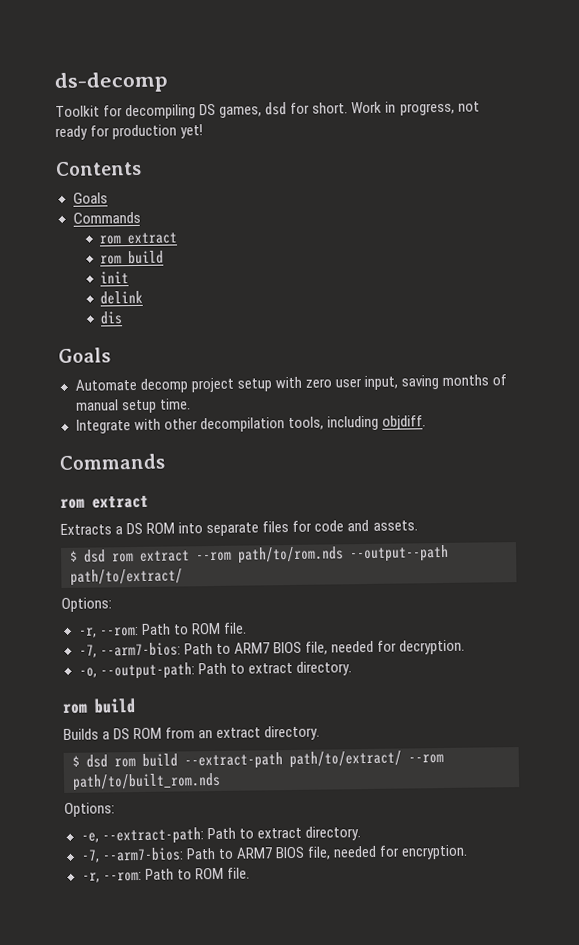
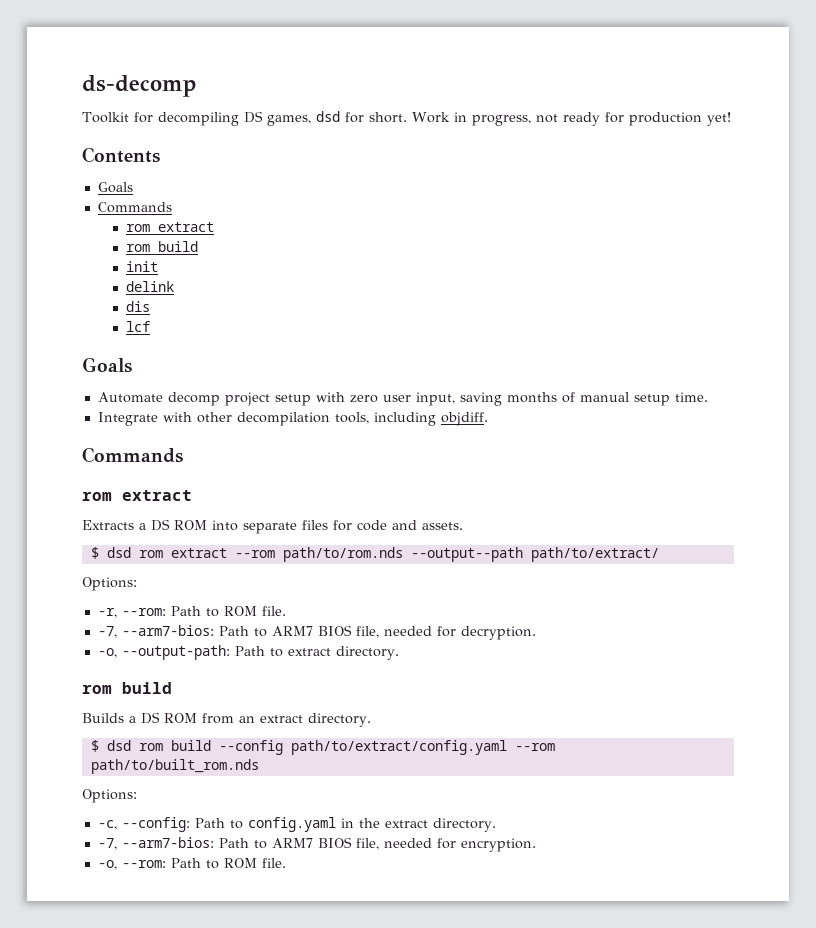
(124, 318) none -> [126,321,151,332] // lcf
[184,750,402,770] --extract-path path/to/extract/ -> [218,740,507,755] --config path/to/extract/config.yaml
[80,827,254,845] -e, --extract-path: Path to -> [97,817,380,832] -c, --config: Path to config.yaml in the
[81,872,100,883] -r, -> [97,860,117,870] -o,

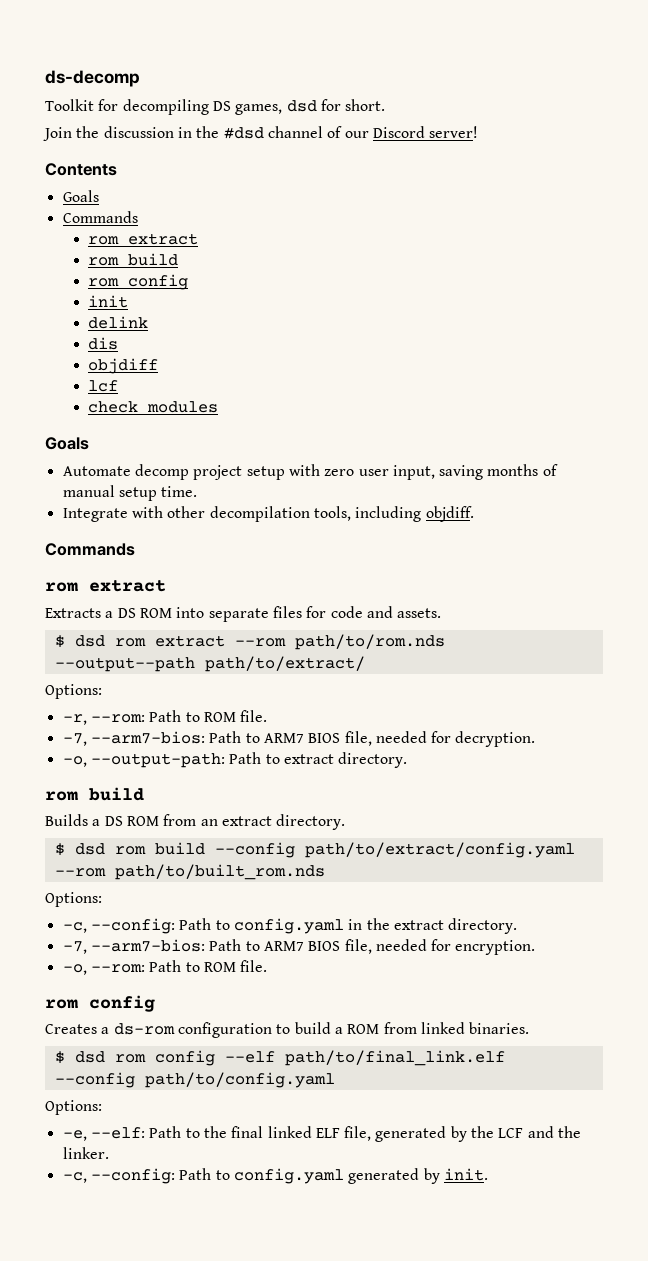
[411,112,731,126] Work in progress, not ready for production yet! -> [43,126,479,141] // Join the discussion in the #dsd channel of our Discord server!
(199, 246) none -> [88,274,189,290] // rom config
(151, 306) none -> [88,358,159,374] // objdiff
(151, 326) none -> [88,401,219,413] // check modules
(286, 863) none -> [45,995,155,1012] [45,1022,530,1038] [54,1050,505,1066] [54,1072,335,1088] [45,1100,102,1115] [62,1126,582,1142] [62,1147,109,1159] [62,1168,488,1184] // rom config // Creates a ds-rom configuration to build a ROM from linked binaries. // $ dsd rom config --elf path/to/final_link.elf --config path/to/config.yaml // Options: // -e, --elf: Path to the final linked ELF file, generated by the LCF and the linker. // -c, --config: Path to config.yaml generated by init.

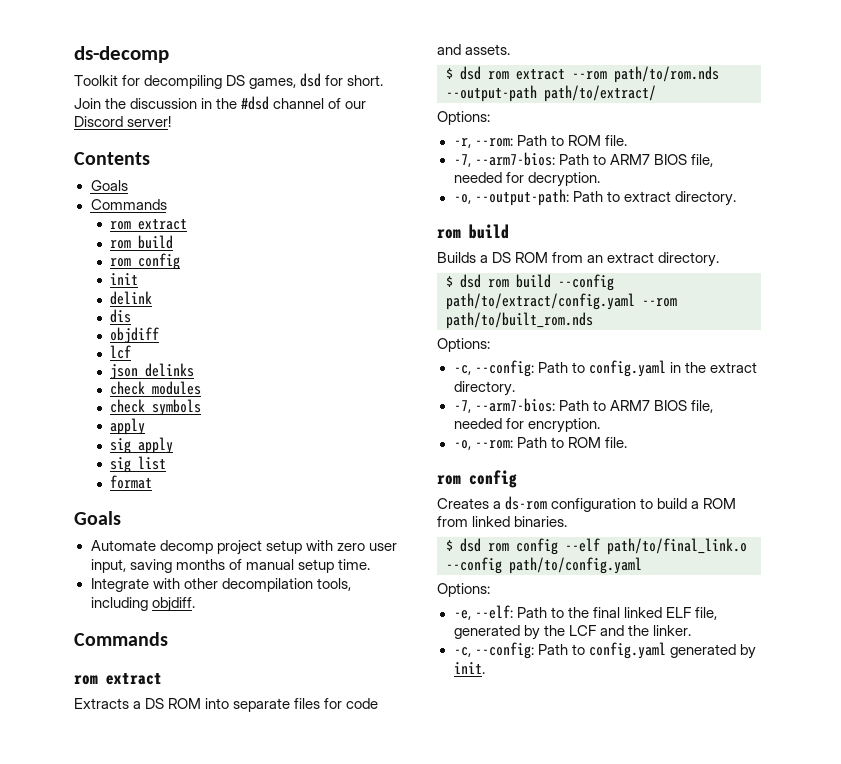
(119, 386) none -> [110,363,195,379] // json delinks
(219, 407) none -> [110,399,202,416] [110,418,146,435] [110,437,174,454] [110,456,167,473] [110,475,153,489] // check symbols // apply // sig apply // sig list // format
[54,657,195,672] --output--path -> [446,85,537,102] --output-path
[284,1050,505,1066] path/to/final_link.elf -> [607,538,747,555] path/to/final_link.o

